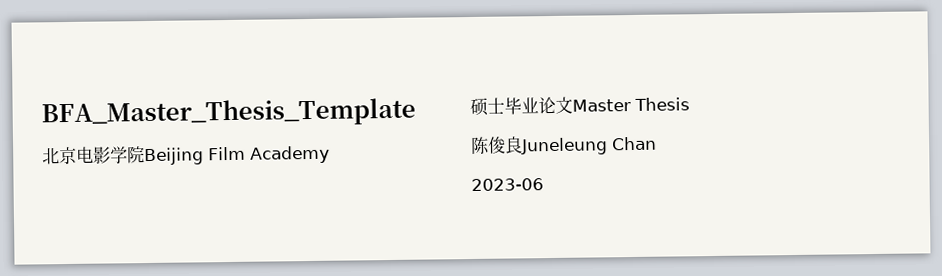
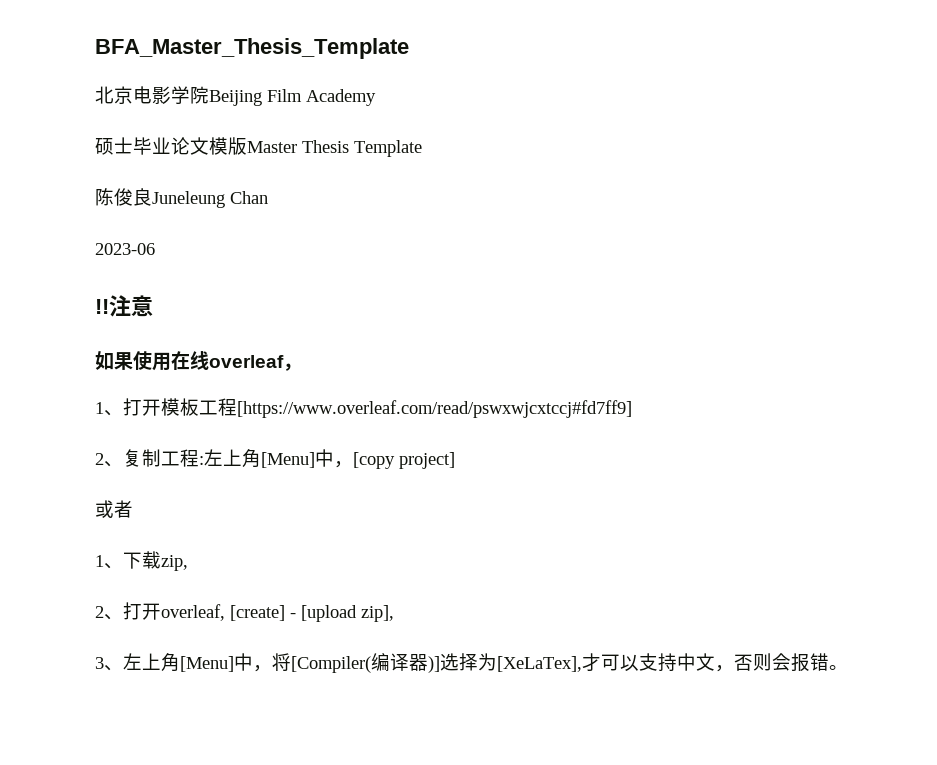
(573, 105) none -> [209,137,247,155] 模版
(690, 104) none -> [354,140,422,157] Template
(544, 184) none -> [95,295,153,317] [95,351,302,371] [95,398,632,418] [95,449,455,469] [95,500,133,518] [95,551,188,571] [95,602,394,622] [95,653,848,673] // !!注意 // 如果使用在线overleaf， // 1、打开模板工程[https://www.overleaf.com/read/pswxwjcxtccj#fd7ff9] // 2、复制工程:左上角[Menu]中，[copy project] // 或者 // 1、下载zip, // 2、打开overleaf, [create] - [upload zip], // 3、左上角[Menu]中，将[Compiler(编译器)]选择为[XeLaTex],才可以支持中文，否则会报错。

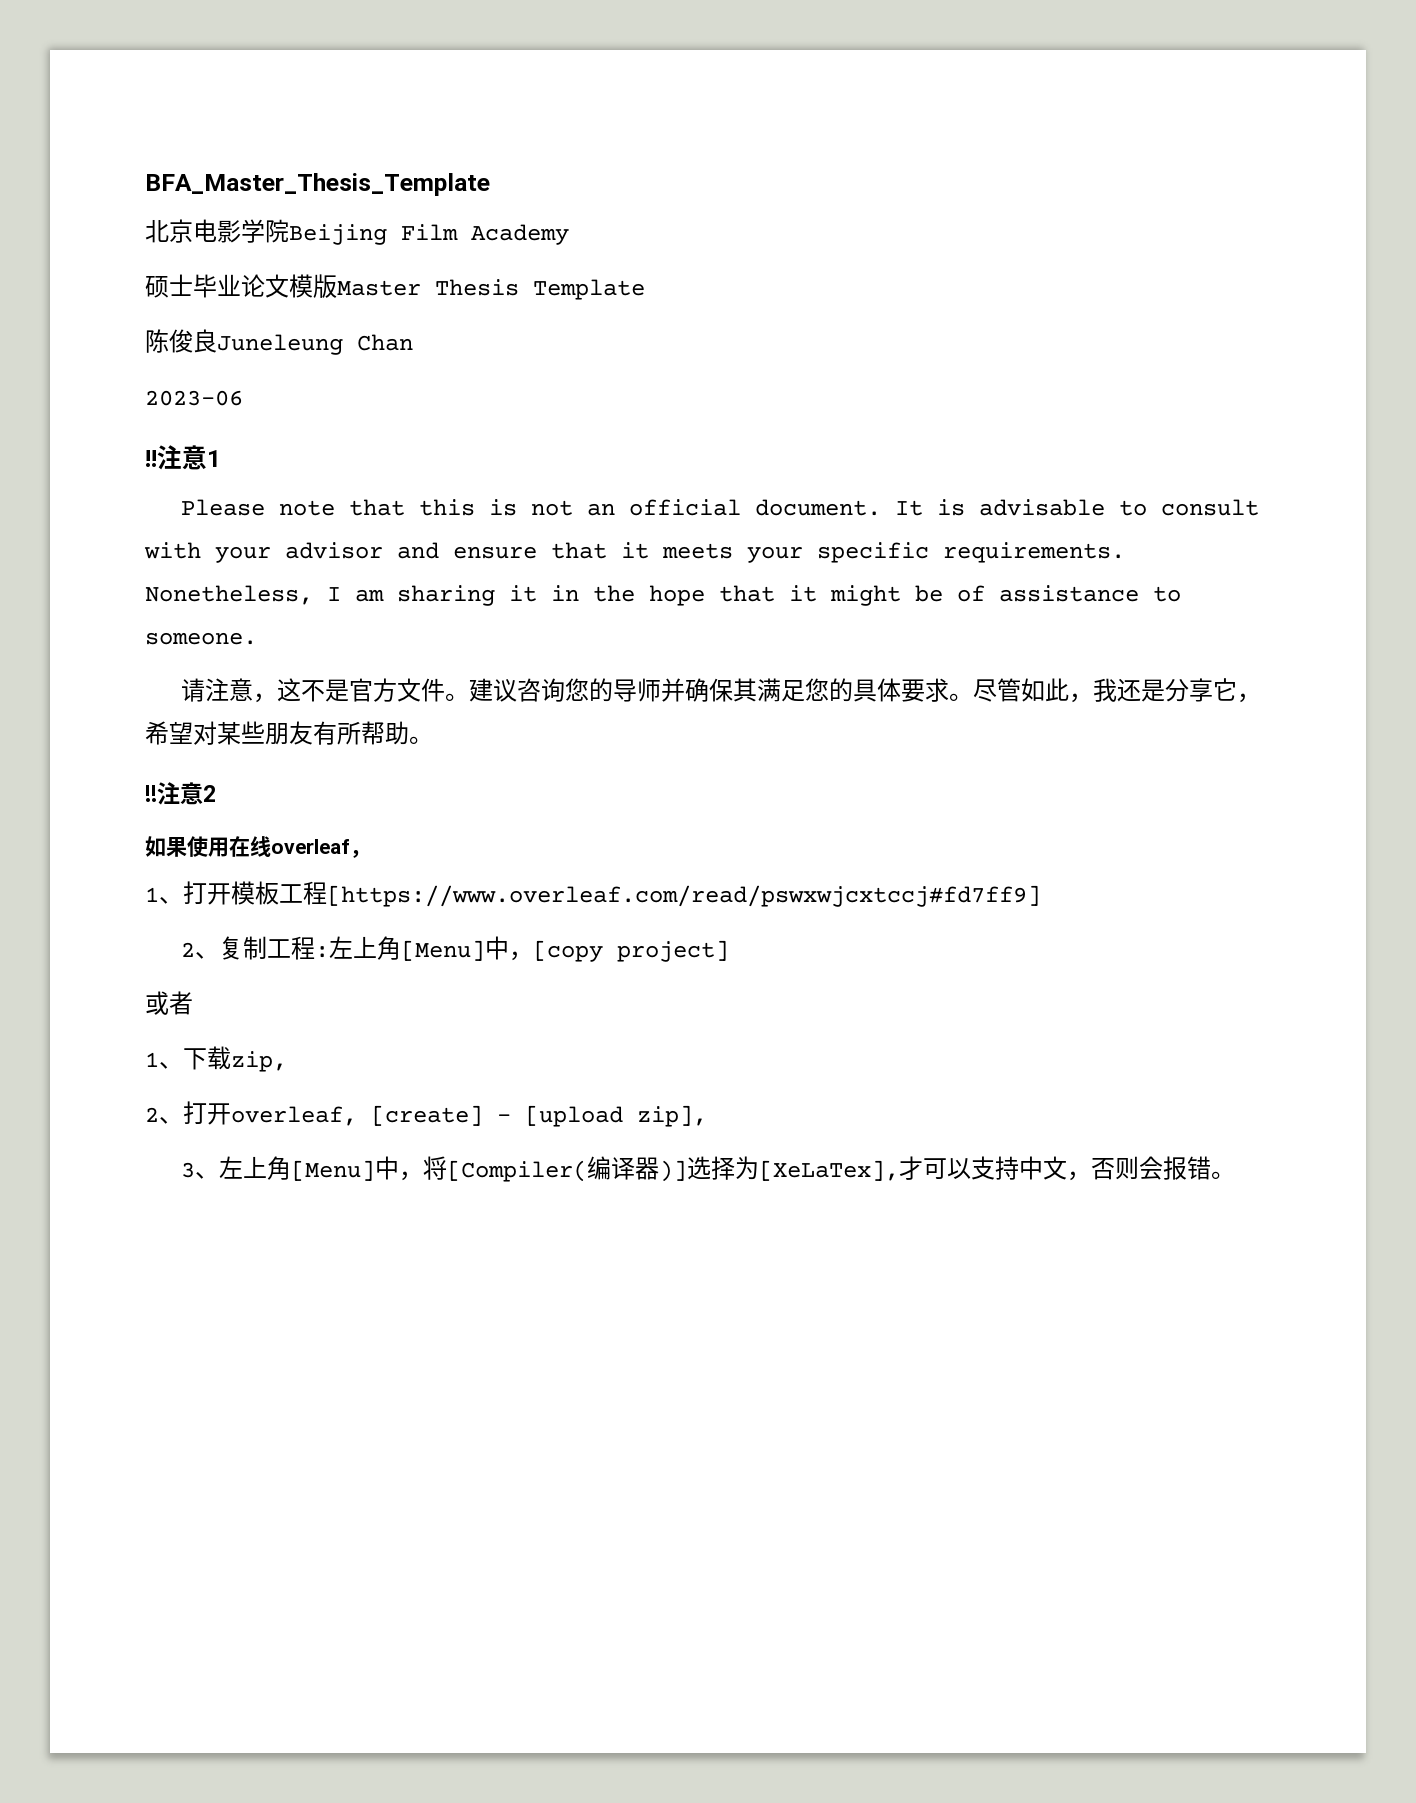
(153, 306) none -> [207,450,221,467] [181,499,1260,516] [144,542,1125,563] [145,585,1181,606] [145,632,257,645] [181,678,1262,703] [145,721,433,745] [145,782,216,805] 1 // Please note that this is not an official document. It is advisable to consult with your advisor and ensure that it meets your specific requirements. Nonetheless, I am sharing it in the hope that it might be of assistance to someone. // 请注意，这不是官方文件。建议咨询您的导师并确保其满足您的具体要求。尽管如此，我还是分享它，希望对某些朋友有所帮助。 // !!注意2

